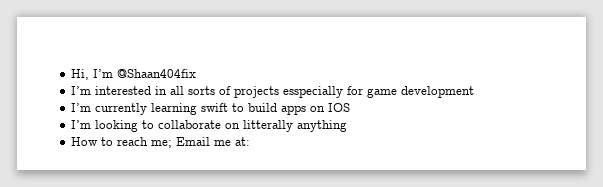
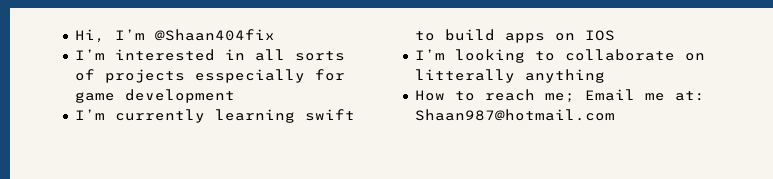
(251, 141) none -> [414,109,615,121] Shaan987@hotmail.com

